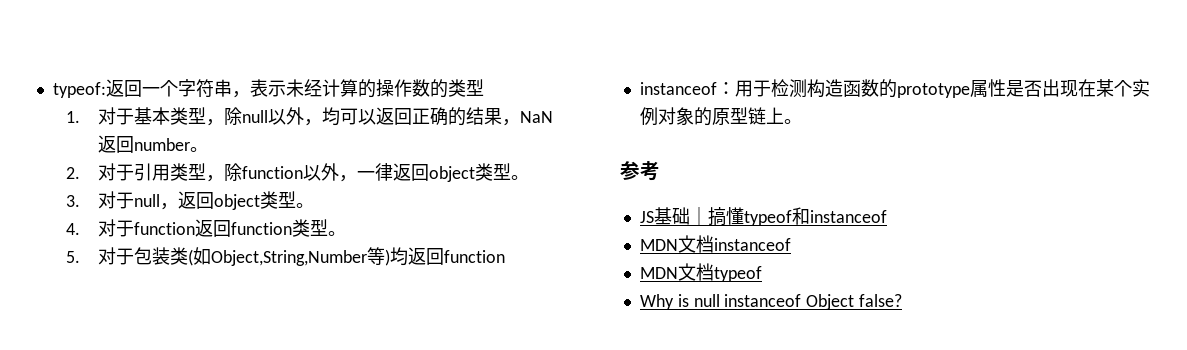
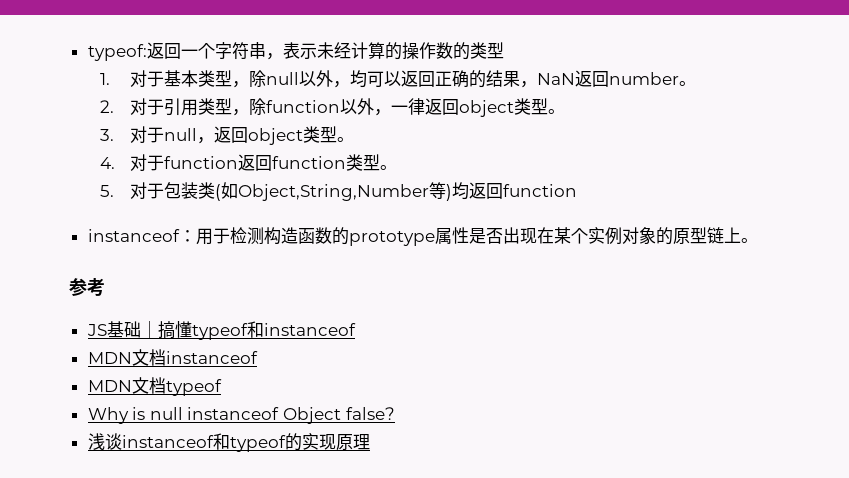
(903, 300) none -> [87,433,370,452] // 浅谈instanceof和typeof的实现原理

